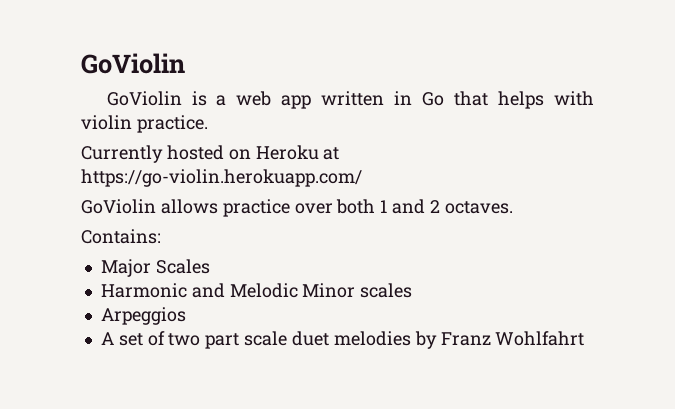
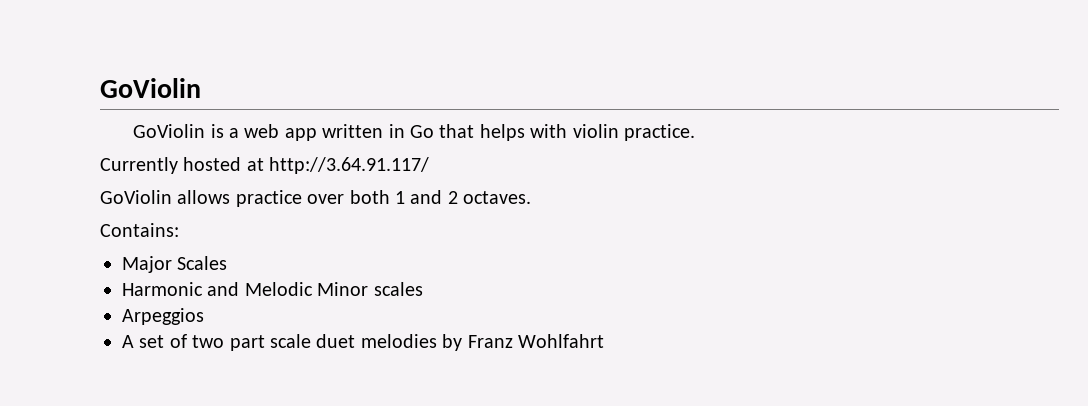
[228,145,340,160] [81,169,362,187] on Heroku at https://go-violin.herokuapp.com/ -> [246,157,430,174] at http://3.64.91.117/

